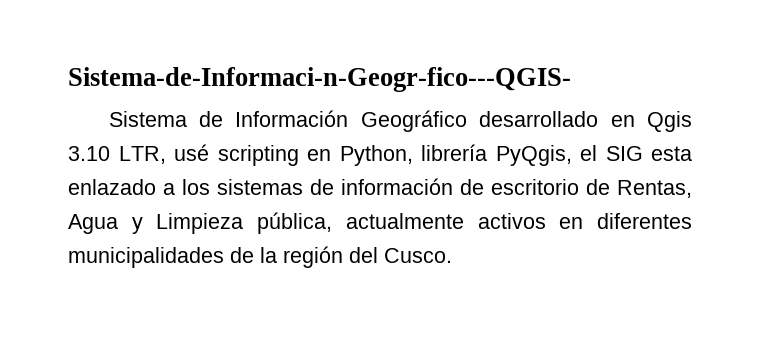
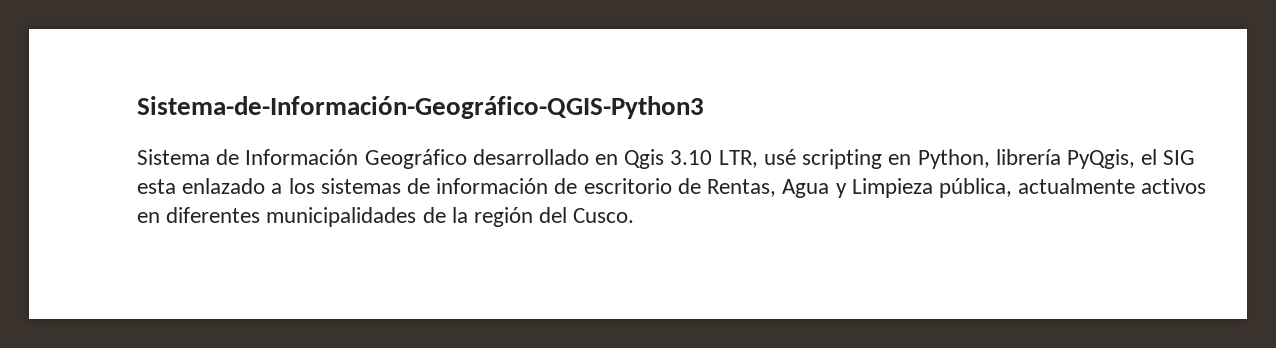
[68,67,571,92] Sistema-de-Informaci-n-Geogr-fico---QGIS- -> [137,96,704,119] Sistema-de-Información-Geográfico-QGIS-Python3

